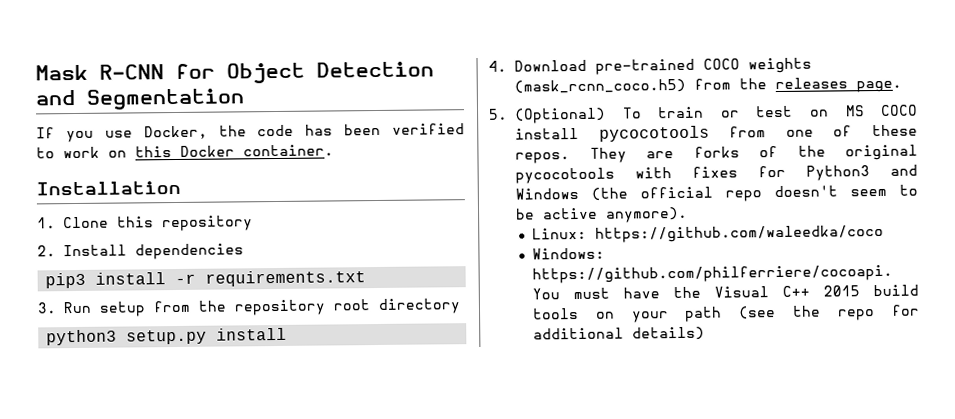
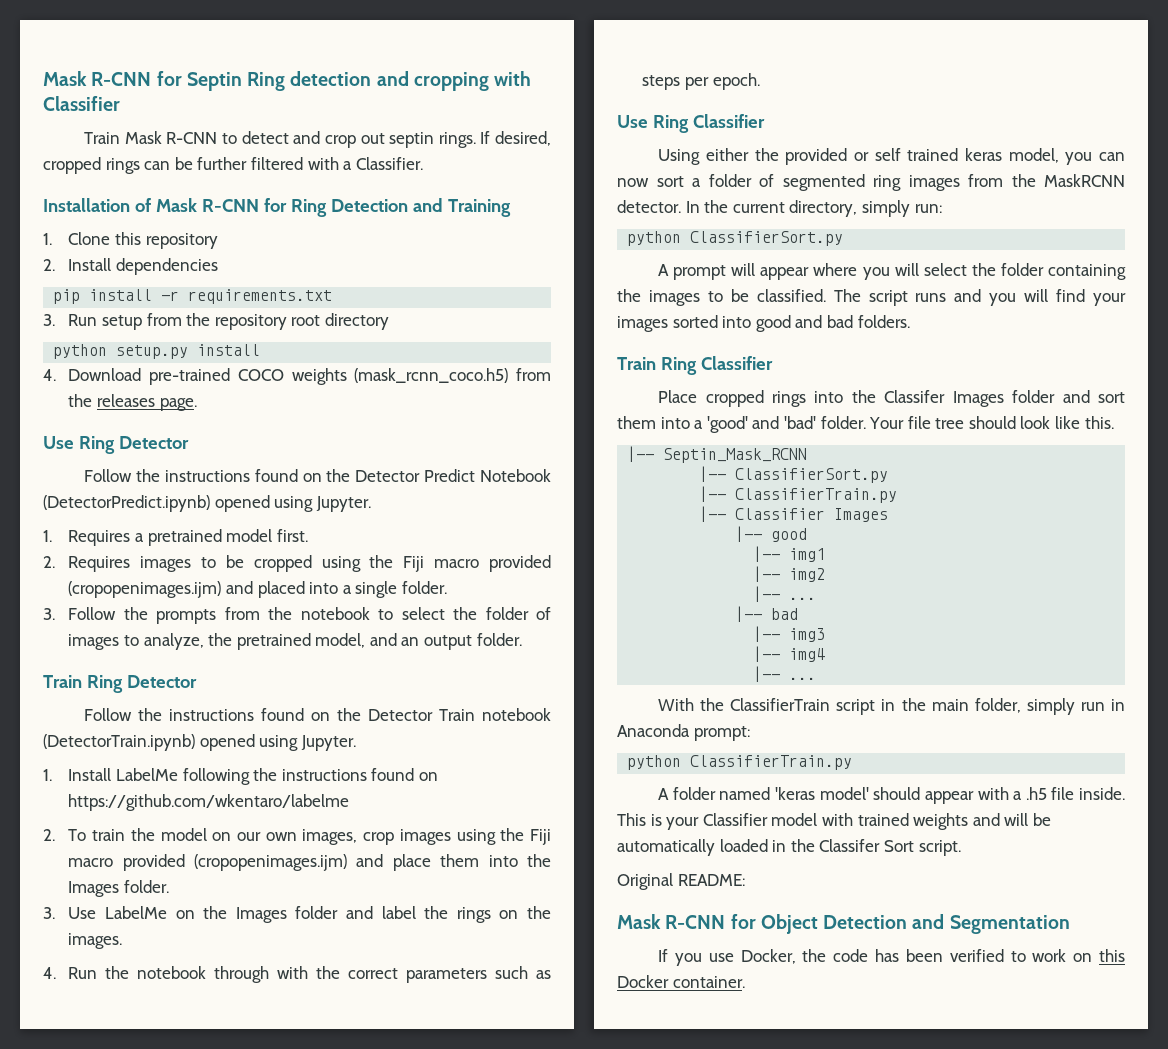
[35,63,215,81] Mask R-CNN for -> [43,71,532,91] [43,96,120,111] [84,131,551,148] [43,157,423,174] [43,198,511,217] [43,232,218,249] [43,258,218,275] [53,289,333,304] [43,313,389,330] [53,344,261,359] [43,368,551,385] [68,394,197,411] [43,436,189,454] [84,469,551,482] [43,495,371,512] [43,529,308,546] [43,555,552,572] [68,581,447,598] [43,607,551,624] [68,633,522,650] [43,675,197,693] [84,708,551,721] [43,734,356,751] [43,768,438,785] [68,794,350,811] [43,828,551,845] [68,854,552,871] [68,880,169,897] [43,906,551,923] [68,933,123,949] [43,966,551,983] [642,73,760,90] [617,114,765,133] [658,148,1125,165] [617,174,1125,191] [617,200,942,217] [627,231,844,246] [658,263,1126,280] [617,289,1126,306] [617,315,910,332] [617,356,773,375] [658,390,1125,407] [617,416,1114,433] [627,446,808,463] [699,466,889,483] [699,486,898,503] [699,506,889,522] [735,526,808,542] [753,546,826,562] [753,566,826,582] [753,586,817,602] [735,606,799,622] [753,626,826,642] [753,646,826,662] [753,666,817,682] [658,698,1125,715] [617,724,750,741] [627,755,853,770] [658,787,1125,804] [617,813,1051,830] [617,839,961,856] [617,873,745,890] [617,914,756,929] Mask R-CNN for Septin Ring detection and cropping with Classifier // Train Mask R-CNN to detect and crop out septin rings. If desired, cropped rings can be further filtered with a Classifier. // Installation of Mask R-CNN for Ring Detection and Training // 1. Clone this repository // 2. Install dependencies // pip install -r requirements.txt // 3. Run setup from the repository root directory // python setup.py install // 4. Download pre-trained COCO weights (mask_rcnn_coco.h5) from the releases page. // Use Ring Detector // Follow the instructions found on the Detector Predict Notebook (DetectorPredict.ipynb) opened using Jupyter. // 1. Requires a pretrained model first. // 2. Requires images to be cropped using the Fiji macro provided (cropopenimages.ijm) and placed into a single folder. // 3. Follow the prompts from the notebook to select the folder of images to analyze, the pretrained model, and an output folder. // Train Ring Detector // Follow the instructions found on the Detector Train notebook (DetectorTrain.ipynb) opened using Jupyter. // 1. Install LabelMe following the instructions found on https://github.com/wkentaro/labelme // 2. To train the model on our own images, crop images using the Fiji macro provided (cropopenimages.ijm) and place them into the Images folder. // 3. Use LabelMe on the Images folder and label the rings on the images. // 4. Run the notebook through with the correct parameters such as steps per epoch. // Use Ring Classifier // Using either the provided or self trained keras model, you can now sort a folder of segmented ring images from the MaskRCNN detector. In the current directory, simply run: // python ClassifierSort.py // A prompt will appear where you will select the folder containing the images to be classified. The script runs and you will find your images sorted into good and bad folders. // Train Ring Classifier // Place cropped rings into the Classifer Images folder and sort them into a 'good' and 'bad' folder. Your file tree should look like this. // |-- Septin_Mask_RCNN // |-- ClassifierSort.py // |-- ClassifierTrain.py // |-- Classifier Images // |-- good // |-- img1 // |-- img2 // |-- ... // |-- bad // |-- img3 // |-- img4 // |-- ... // With the ClassifierTrain script in the main folder, simply run in Anaconda prompt: // python ClassifierTrain.py // A folder named 'keras model' should appear with a .h5 file inside. This is your Classifier model with trained weights and will be automatically loaded in the Classifer Sort script. // Original README: // Mask R-CNN for
[36,180,181,196] [37,215,254,232] [37,243,245,260] [45,270,367,289] [37,298,462,317] [46,327,288,346] [488,57,813,75] [514,77,903,94] [488,104,919,124] [515,124,918,142] [515,144,918,164] [515,164,918,184] [515,184,918,202] [515,206,689,223] [531,224,884,243] [531,247,605,260] [531,264,893,284] [531,284,919,300] [531,304,921,323] [532,326,705,341] // Installation // 1. Clone this repository // 2. Install dependencies // pip3 install -r requirements.txt // 3. Run setup from the repository root directory // python3 setup.py install // 4. Download pre-trained COCO weights (mask_rcnn_coco.h5) from the releases page. // 5. (Optional) To train or test on MS COCO install pycocotools from one of these repos. They are forks of the original pycocotools with fixes for Python3 and Windows (the official repo doesn't seem to be active anymore). // Linux: https://github.com/waleedka/coco // Windows: https://github.com/philferriere/cocoapi. You must have the Visual C++ 2015 build tools on your path (see the repo for additional details) -> (745, 982) none

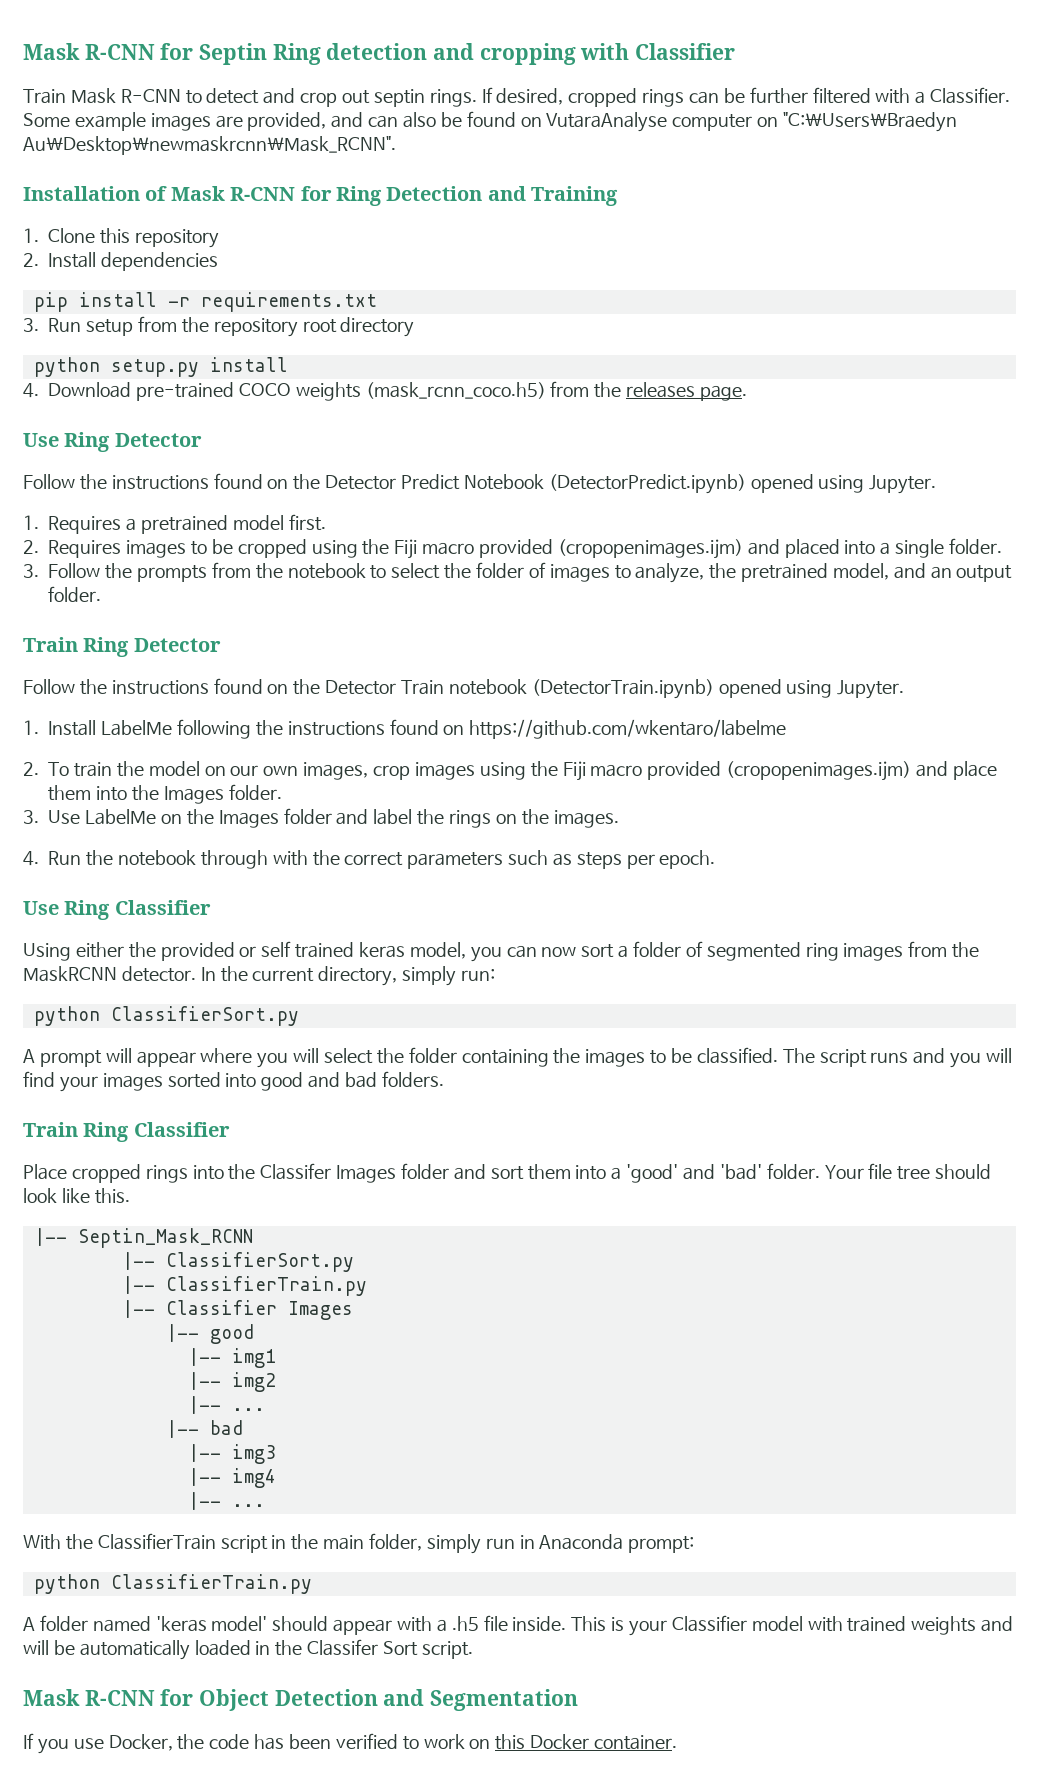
(423, 163) none -> [23,111,957,132] [23,136,396,155] Some example images are provided, and can also be found on VutaraAnalyse computer on "C:\Users\Braedyn Au\Desktop\newmaskrcnn\Mask_RCNN".
[617,873,745,890] // Original README: -> (473, 1650) none

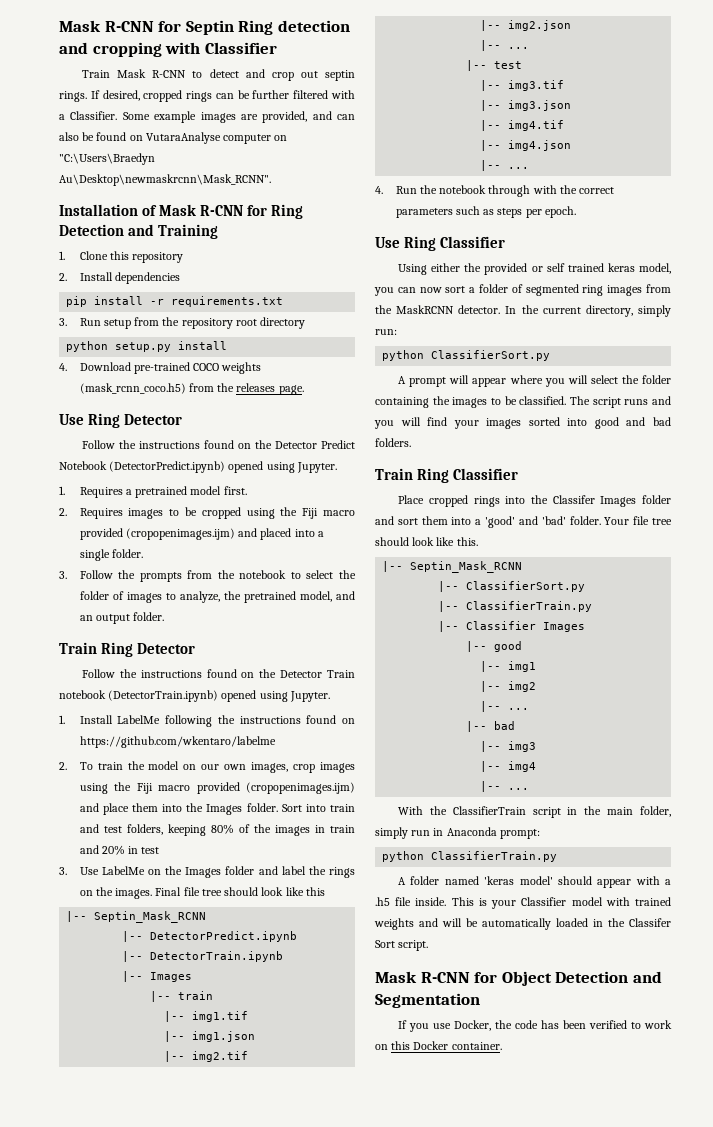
(282, 792) none -> [281,804,355,812] [79,824,355,836] [79,845,160,855] Sort into train and test folders, keeping 80% of the images in train and 20% in test
(619, 819) none -> [155,887,325,896] [66,911,207,923] [122,931,298,942] [122,951,284,962] [122,971,193,982] [150,991,214,1002] [164,1011,249,1022] [164,1031,256,1042] [164,1051,249,1062] [480,20,572,31] [480,40,530,51] [466,60,523,71] [480,80,565,91] [480,100,572,111] [480,120,565,131] [480,140,572,151] [480,160,530,171] Final file tree should look like this // |-- Septin_Mask_RCNN // |-- DetectorPredict.ipynb // |-- DetectorTrain.ipynb // |-- Images // |-- train // |-- img1.tif // |-- img1.json // |-- img2.tif // |-- img2.json // |-- ... // |-- test // |-- img3.tif // |-- img3.json // |-- img4.tif // |-- img4.json // |-- ...

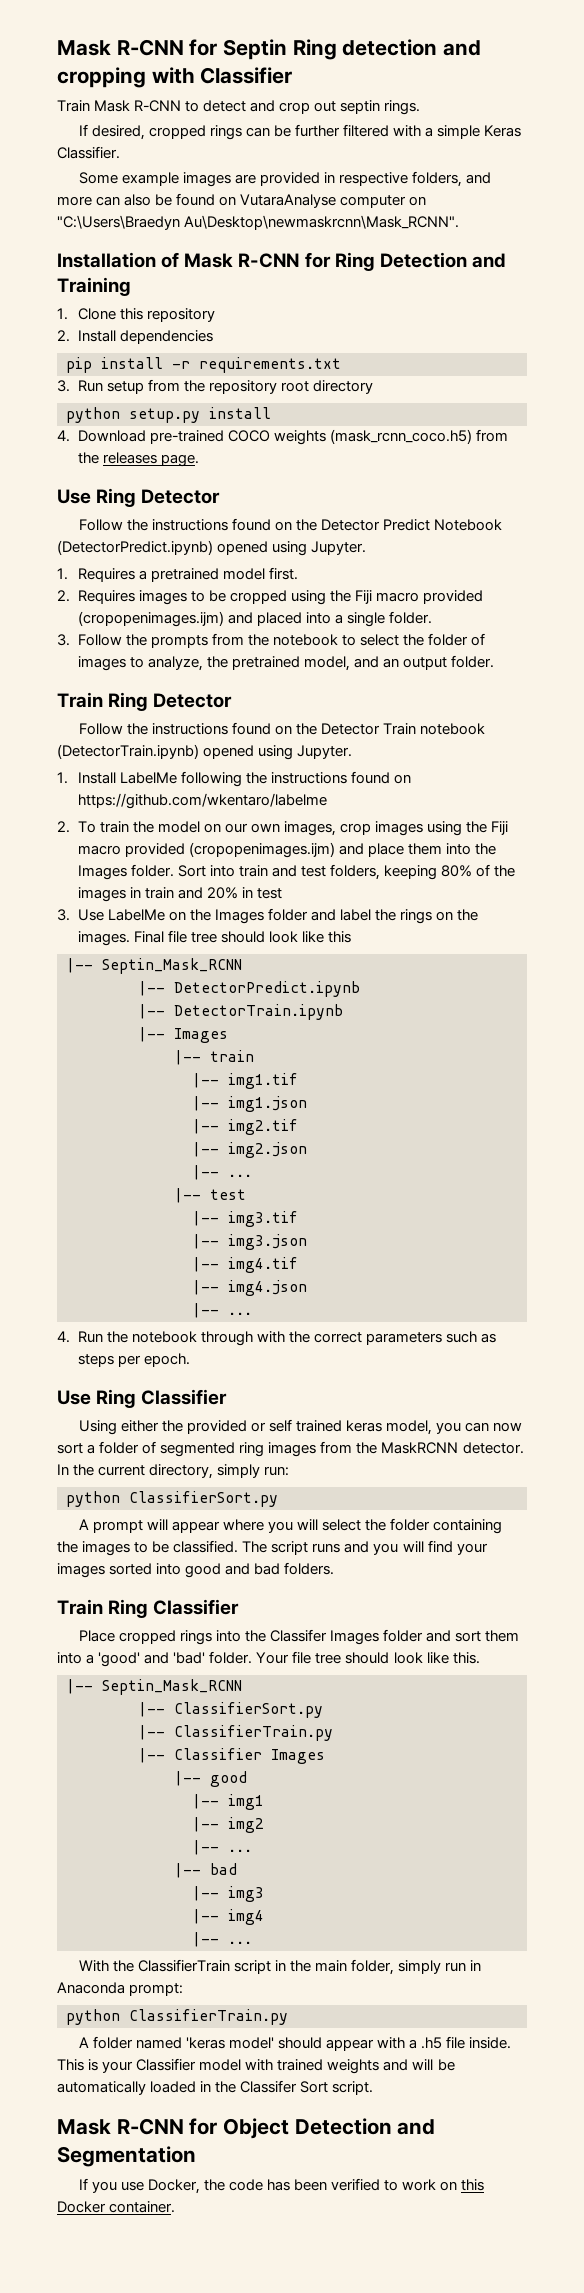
(87, 96) none -> (421, 107) //
(65, 117) none -> [437,125,522,139] simple Keras
(118, 115) none -> (120, 152) //
[262,111,332,123] provided, and -> [259,171,492,187] [57,196,92,206] provided in respective folders, and more

